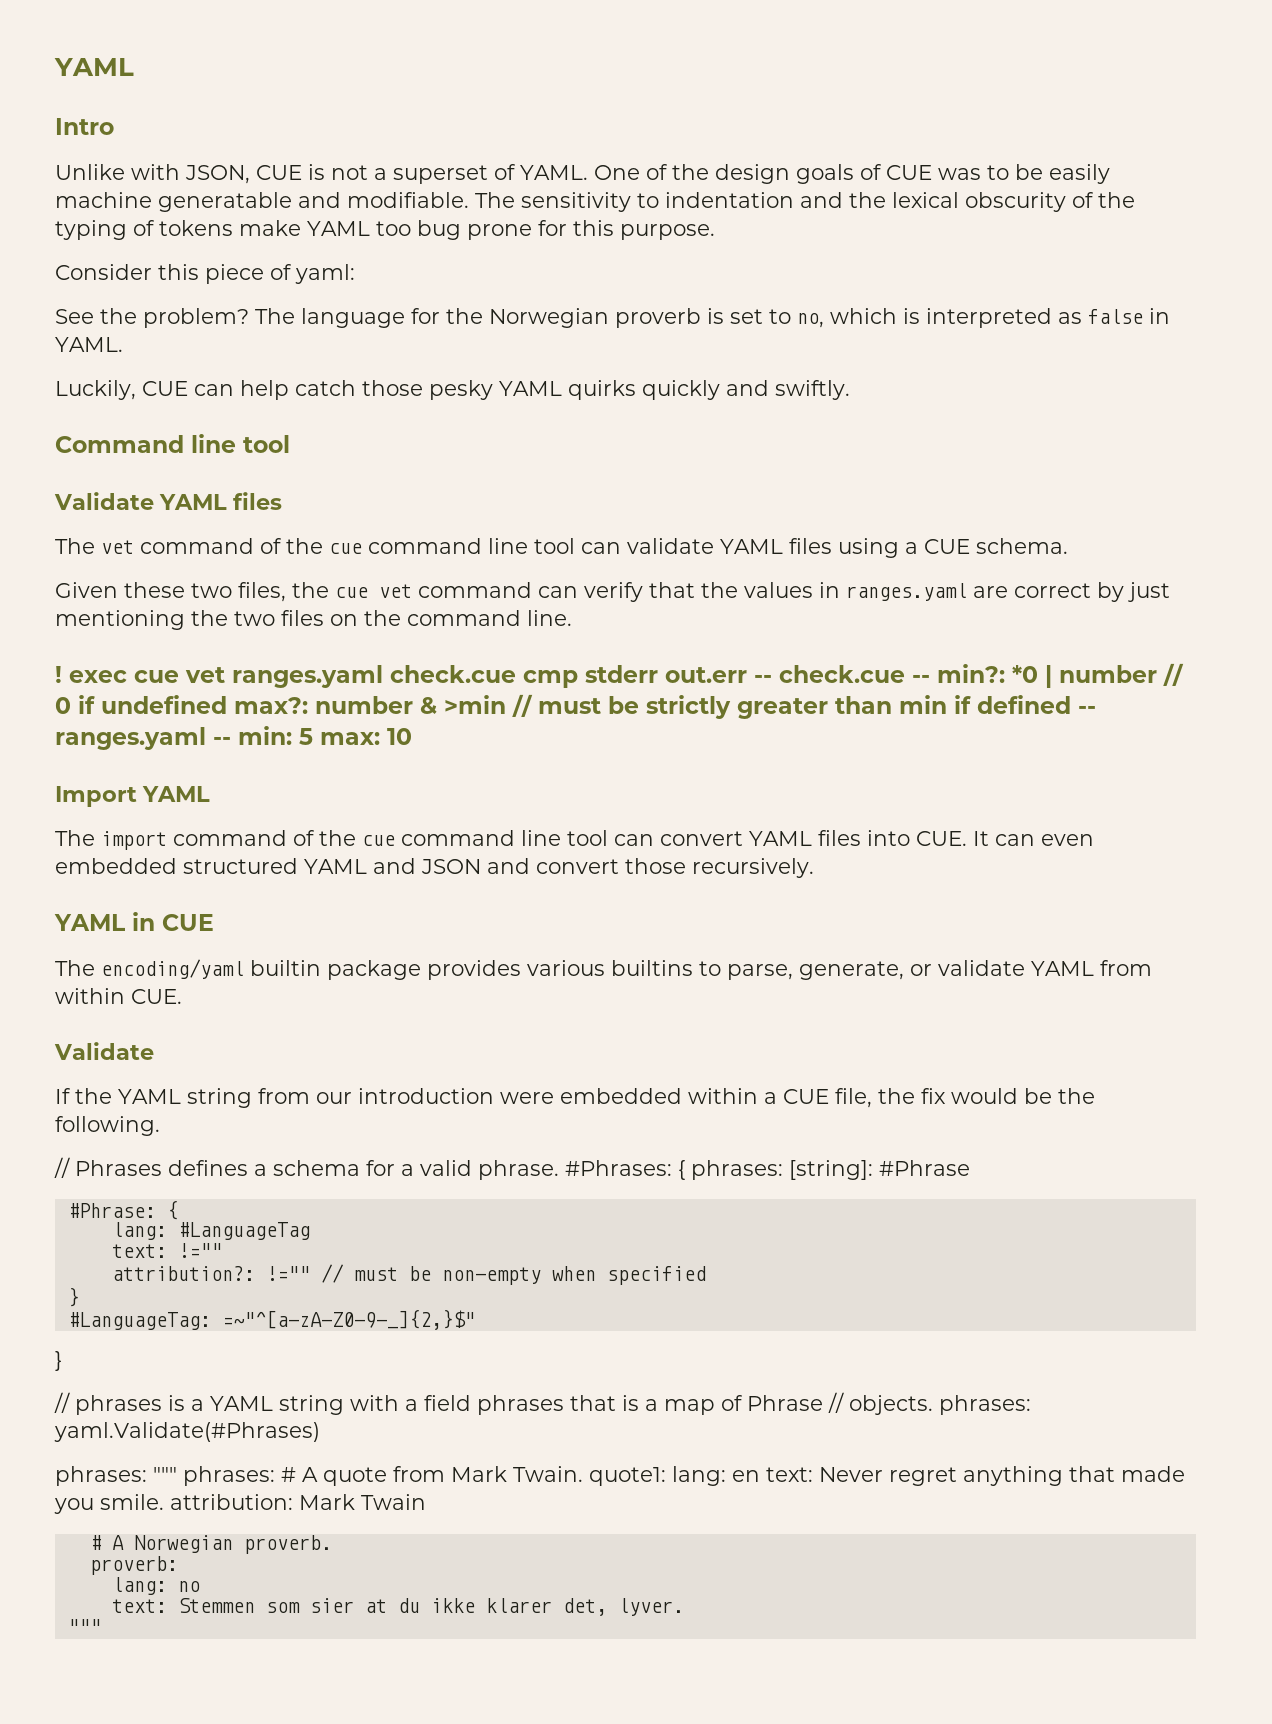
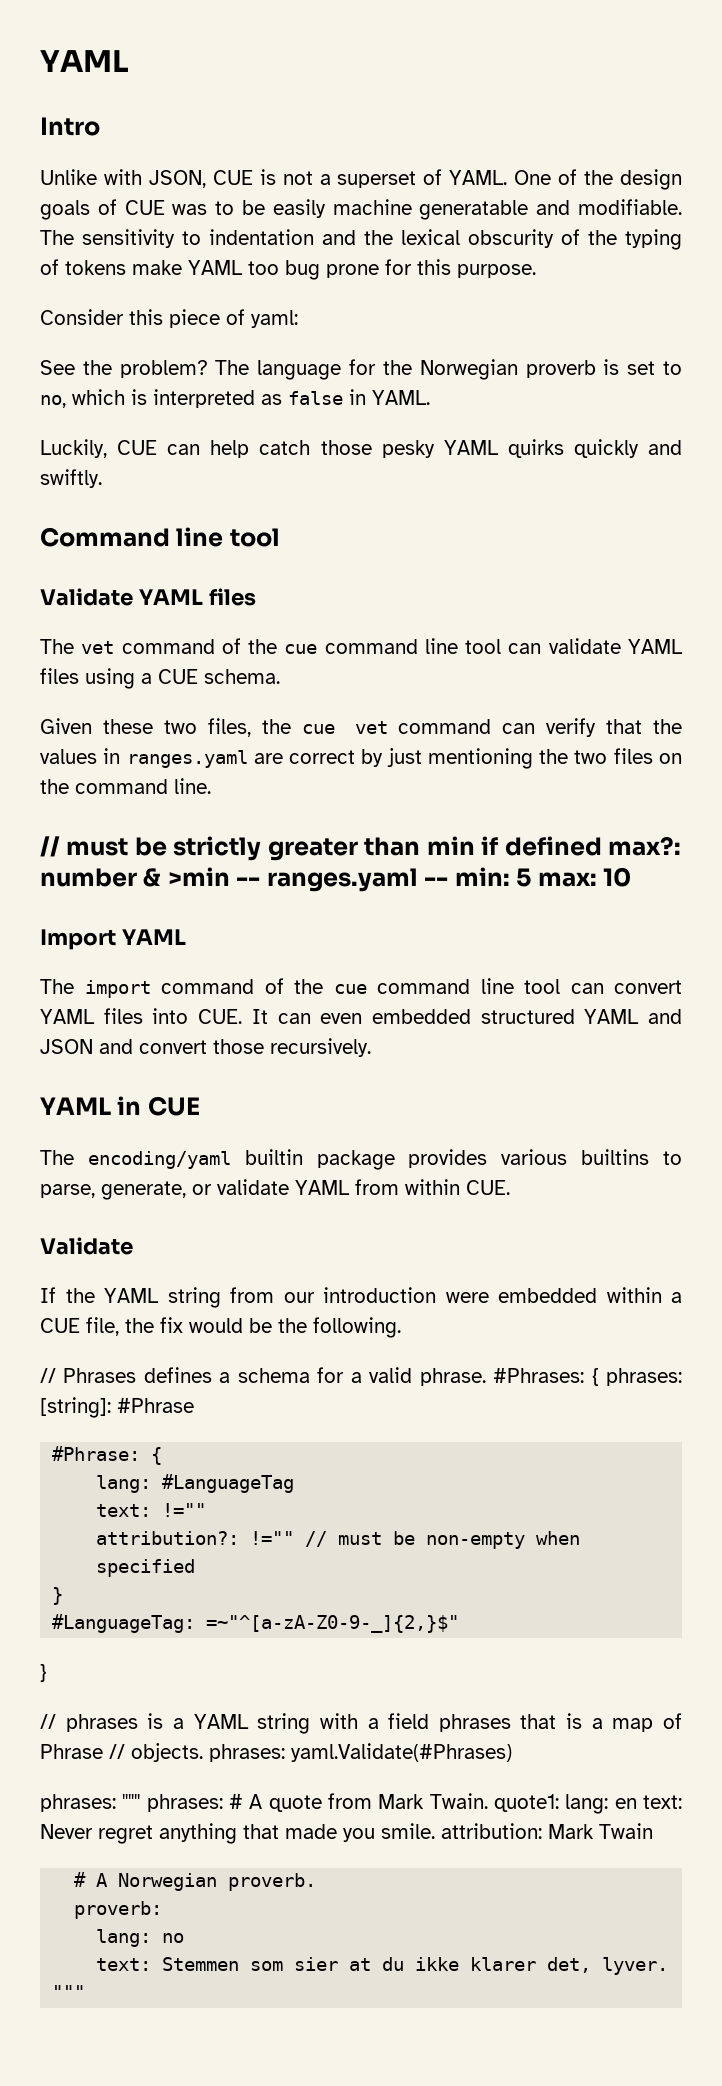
[55,663,1184,688] [55,695,506,714] ! exec cue vet ranges.yaml check.cue cmp stderr out.err -- check.cue -- min?: *0 | number // 0 if undefined max?: number & >min -> (211, 786) none
(1071, 704) none -> [608,836,682,856] [40,867,230,887] max?: number & >min

